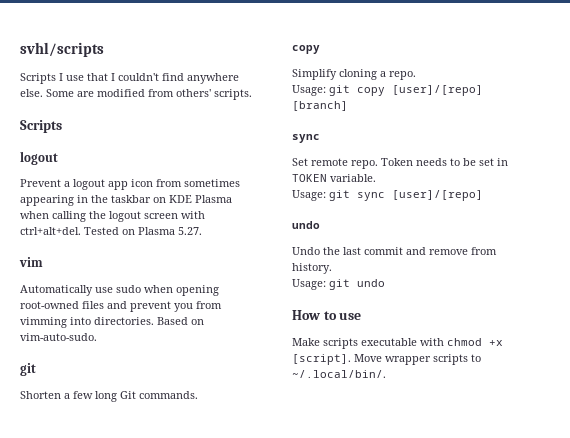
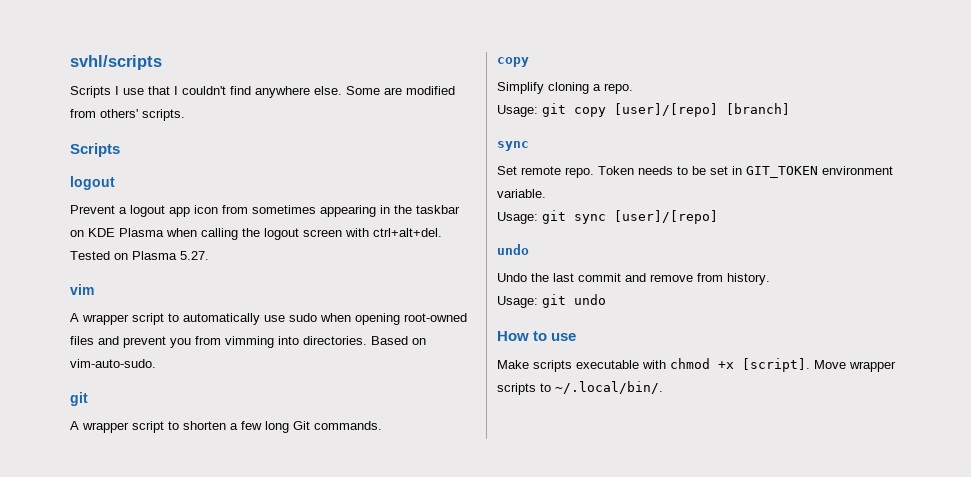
[20,285,93,296] Automatically -> [70,313,260,325] A wrapper script to automatically
[20,391,61,399] Shorten -> [70,421,226,433] A wrapper script to shorten
[292,174,327,182] TOKEN -> [746,166,893,178] GIT_TOKEN environment

